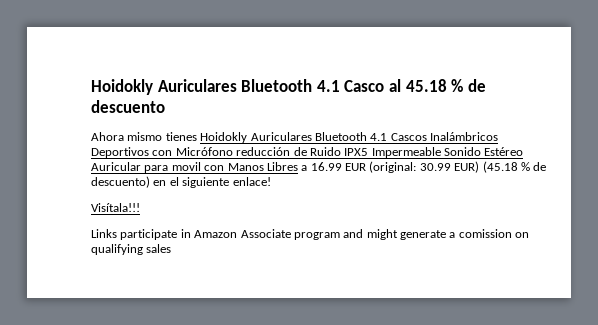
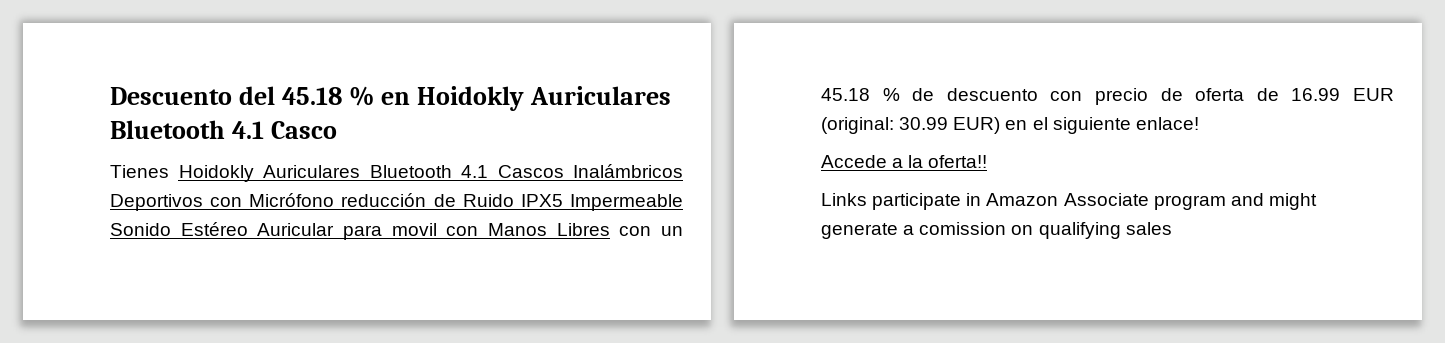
(91, 87) none -> [110,86,411,106] Descuento del 45.18 % en
[388,79,486,92] [91,100,165,113] [91,132,197,141] al 45.18 % de descuento // Ahora mismo tienes -> [110,165,169,178] // Tienes
[301,165,308,171] a -> [619,226,684,236] [821,88,1279,105] con un 45.18 % de descuento con precio de oferta de
[482,161,547,173] [91,176,150,188] (45.18 % de descuento) -> (1001, 125) none
[91,203,140,212] Visítala!!! -> [821,155,988,168] Accede a la oferta!!

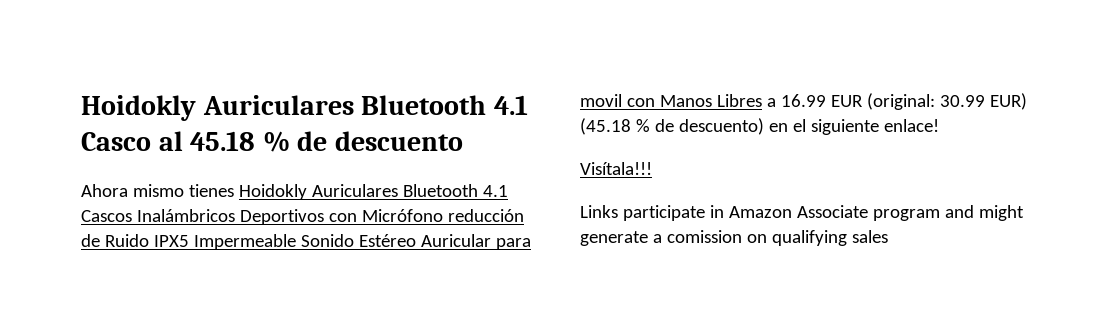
[110,86,411,106] Descuento del 45.18 % en -> (81, 108) none
[110,165,169,178] // Tienes -> [158,131,463,152] [81,184,234,197] al 45.18 % de descuento // Ahora mismo tienes
[619,226,684,236] [821,88,1279,105] con un 45.18 % de descuento con precio de oferta de -> [766,98,776,107] a
(1001, 125) none -> [580,118,764,135] (45.18 % de descuento)
[821,155,988,168] Accede a la oferta!! -> [580,162,652,175] Visítala!!!

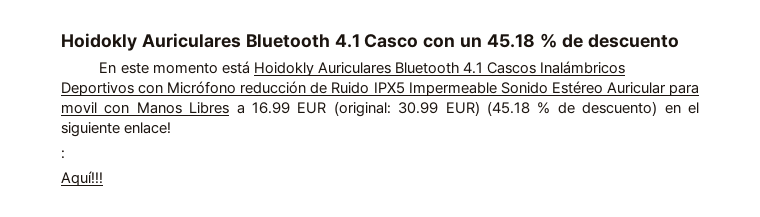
[158,131,183,151] al -> [423,37,483,48] con un
[81,184,234,197] Ahora mismo tienes -> [99,61,250,74] En este momento está
[580,162,652,175] [580,205,1024,221] [580,230,888,246] Visítala!!! // Links participate in Amazon Associate program and might generate a comission on qualifying sales -> [61,150,65,159] [61,171,103,186] : // Aquí!!!

